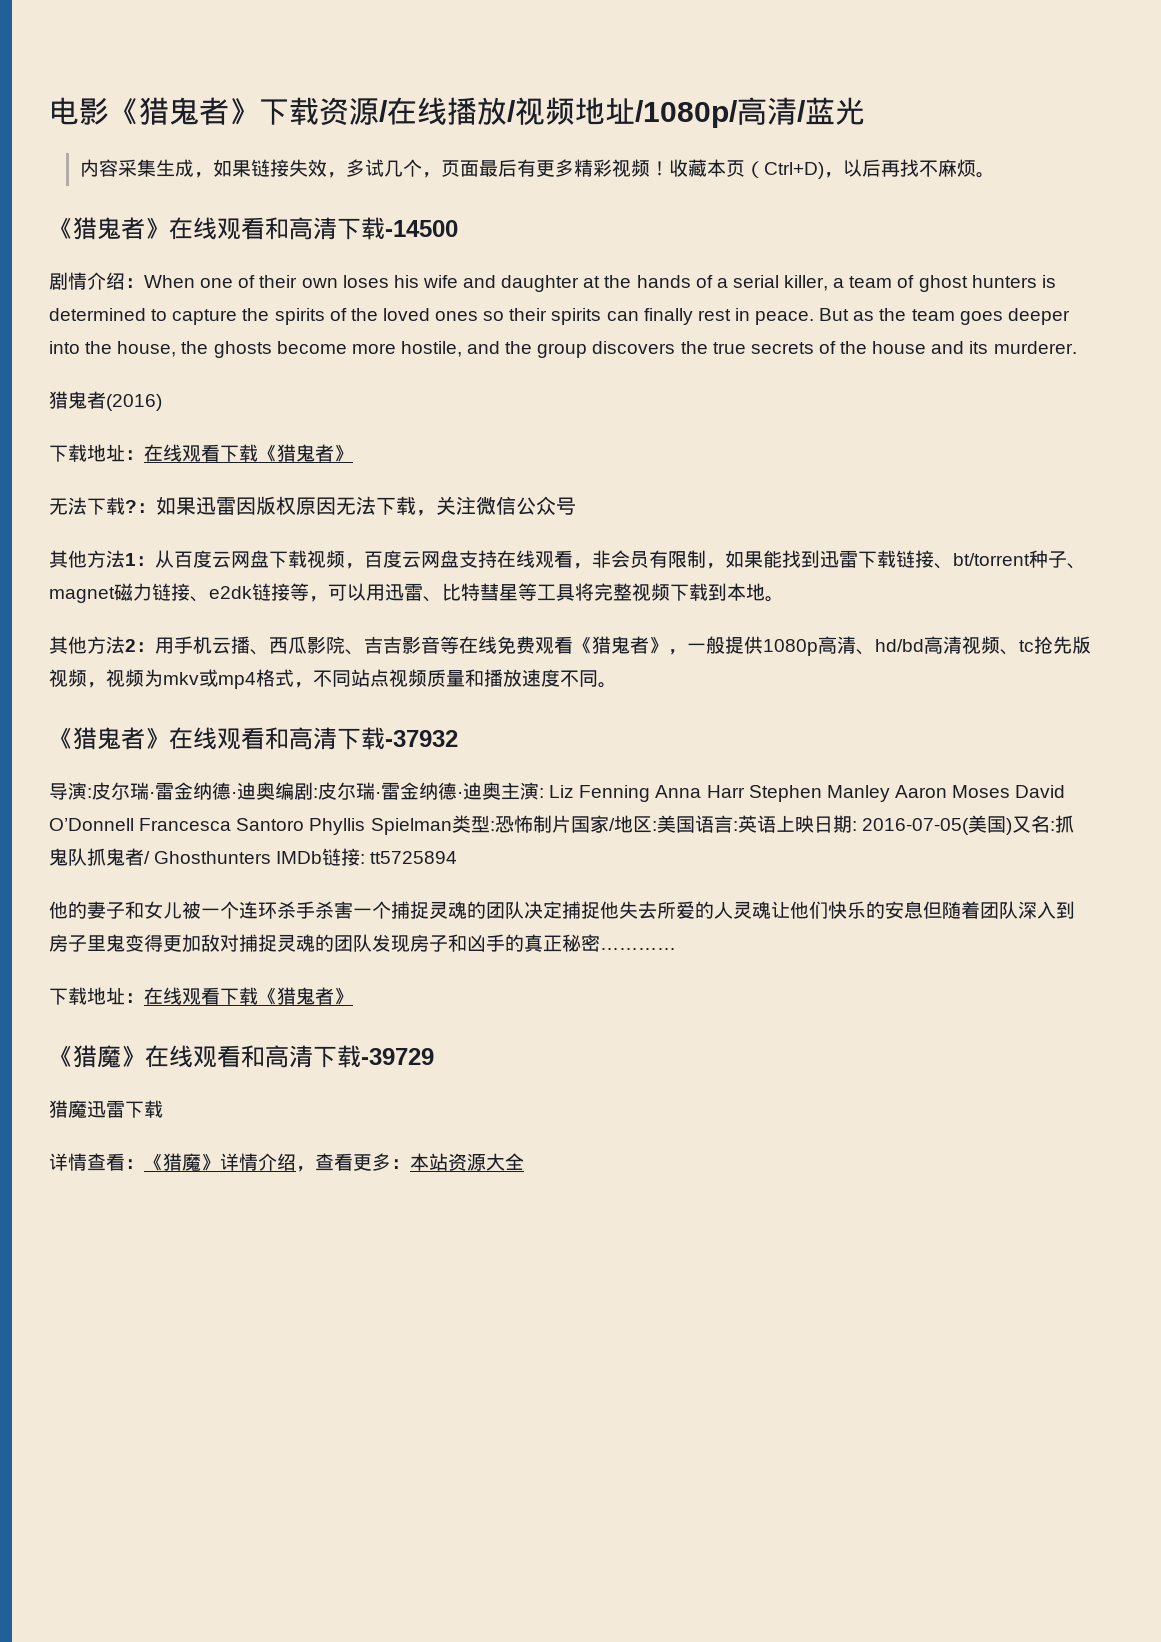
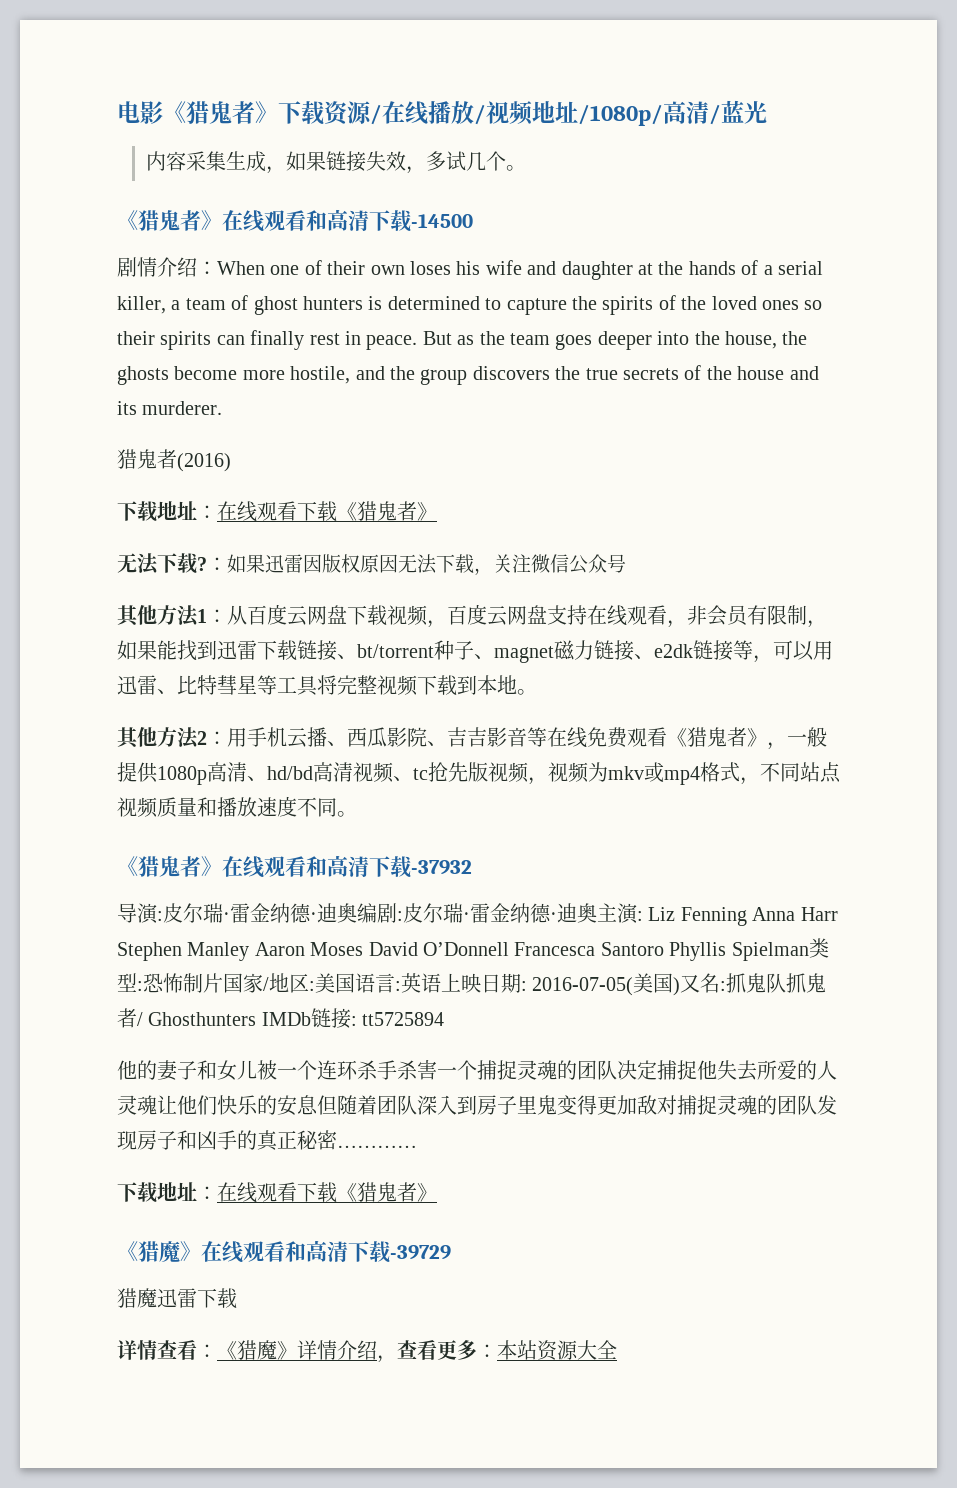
[421,159,976,179] ，页面最后有更多精彩视频！收藏本页（Ctrl+D)，以后再找不麻烦 -> (507, 161) none

